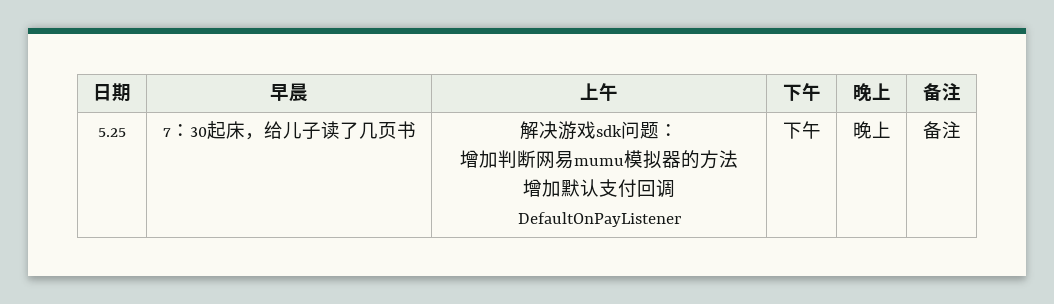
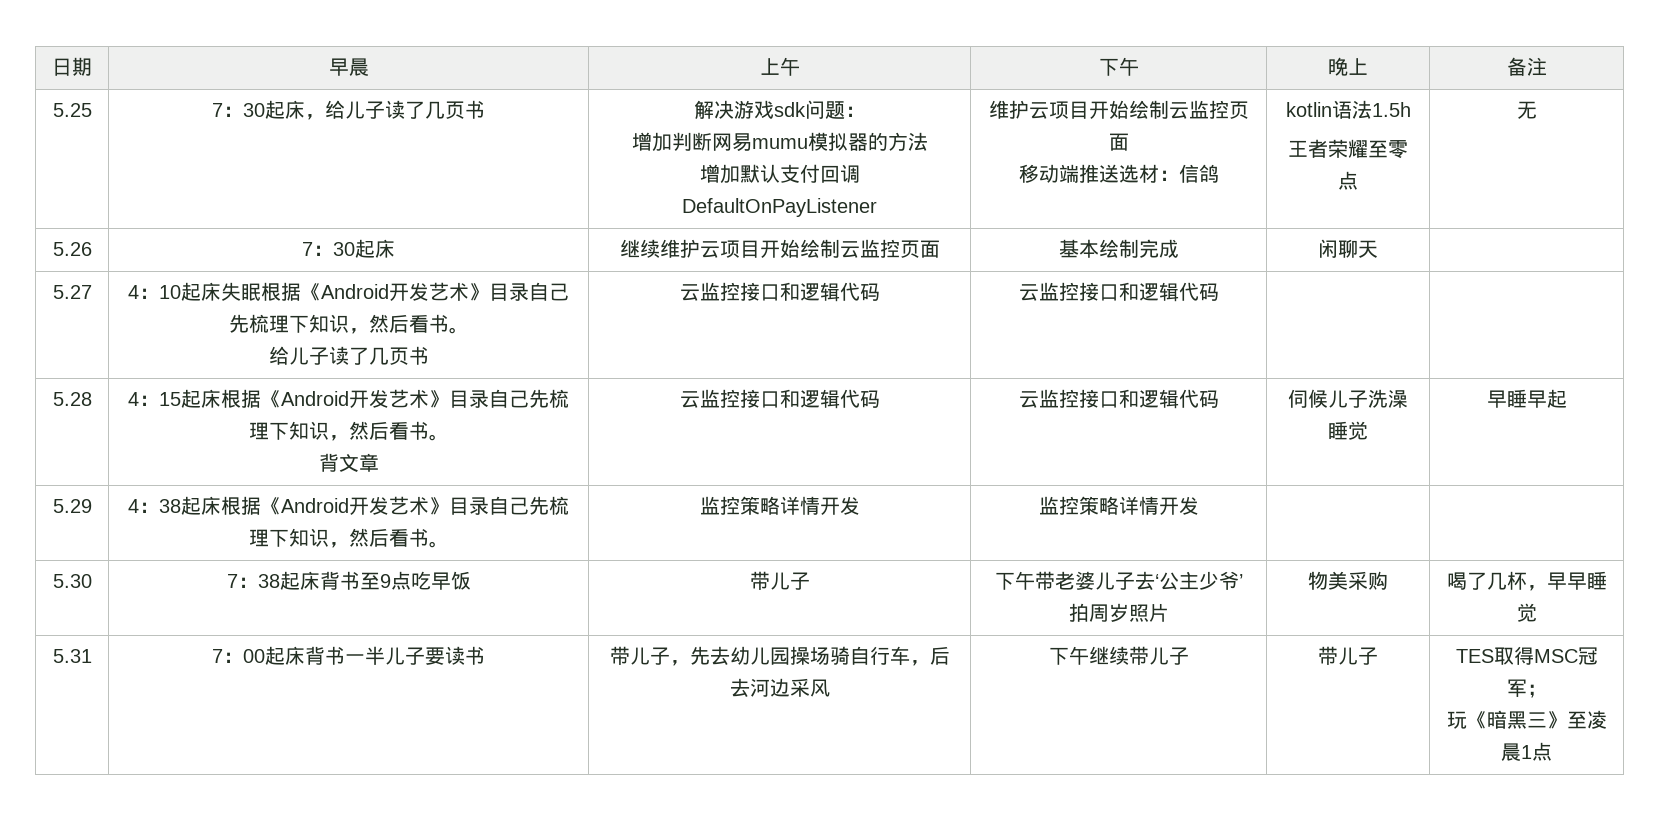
[782,121,821,139] [852,121,891,139] [922,121,961,139] 下午 | 晚上 | 备注 -> [988,100,1249,119] [1108,133,1129,151] [1018,164,1219,183] [1285,100,1411,119] [1288,139,1408,159] [1338,171,1358,190] [1516,101,1537,119] [52,242,92,256] [302,239,395,258] [619,239,940,258] [1058,239,1179,258] [1318,239,1378,258] [52,285,92,299] [128,282,569,301] [228,314,469,334] [268,346,429,365] [679,282,880,302] [1018,282,1219,302] [52,392,92,406] [128,389,569,408] [248,421,449,441] [318,453,379,472] [679,389,880,409] [1018,389,1219,409] [1288,389,1408,408] [1328,421,1368,440] [1486,389,1567,408] [52,499,92,513] [128,496,569,515] [248,528,449,548] [699,496,860,515] [1038,496,1199,515] [52,574,92,588] [226,571,471,590] [749,571,810,590] [994,571,1243,590] [1068,603,1169,622] [1308,571,1388,590] [1446,571,1607,591] [1516,603,1537,622] [52,649,92,663] [212,646,485,665] [609,646,950,666] [729,678,830,697] [1048,646,1189,665] [1318,646,1378,665] [1455,646,1598,665] [1506,679,1547,698] [1446,710,1607,729] [1501,742,1552,761] 维护云项目开始绘制云监控页面 // 移动端推送选材：信鸽 | kotlin语法1.5h // 王者荣耀至零点 | 无 // 5.26 | 7：30起床 | 继续维护云项目开始绘制云监控页面 | 基本绘制完成 | 闲聊天 | // 5.27 | 4：10起床失眠根据《Android开发艺术》目录自己先梳理下知识，然后看书。 // 给儿子读了几页书 | 云监控接口和逻辑代码 | 云监控接口和逻辑代码 | | // 5.28 | 4：15起床根据《Android开发艺术》目录自己先梳理下知识，然后看书。 // 背文章 | 云监控接口和逻辑代码 | 云监控接口和逻辑代码 | 伺候儿子洗澡睡觉 | 早睡早起 // 5.29 | 4：38起床根据《Android开发艺术》目录自己先梳理下知识，然后看书。 | 监控策略详情开发 | 监控策略详情开发 | | // 5.30 | 7：38起床背书至9点吃早饭 | 带儿子 | 下午带老婆儿子去‘公主少爷’拍周岁照片 | 物美采购 | 喝了几杯，早早睡觉 // 5.31 | 7：00起床背书一半儿子要读书 | 带儿子，先去幼儿园操场骑自行车，后去河边采风 | 下午继续带儿子 | 带儿子 | TES取得MSC冠军； // 玩《暗黑三》至凌晨1点

